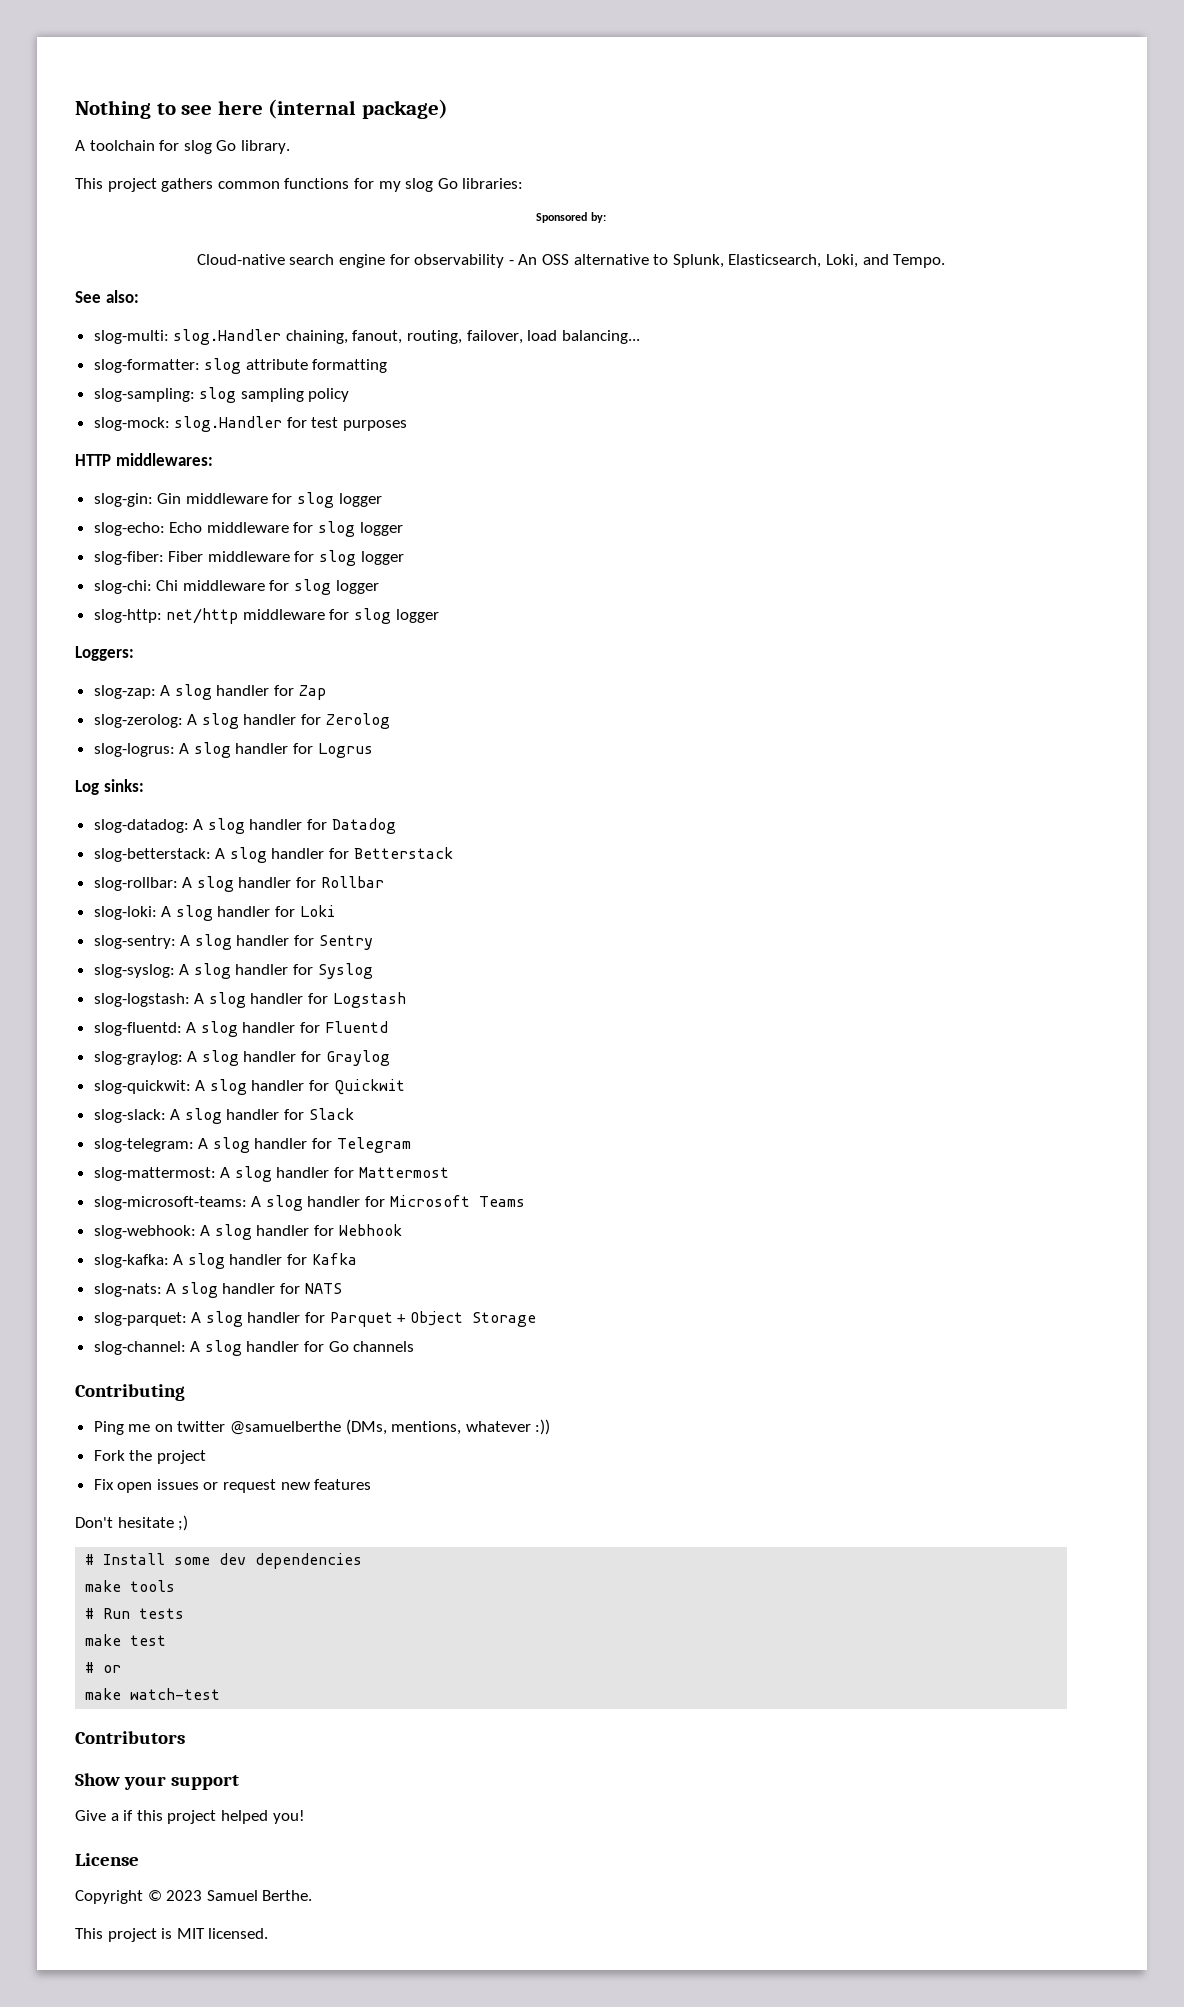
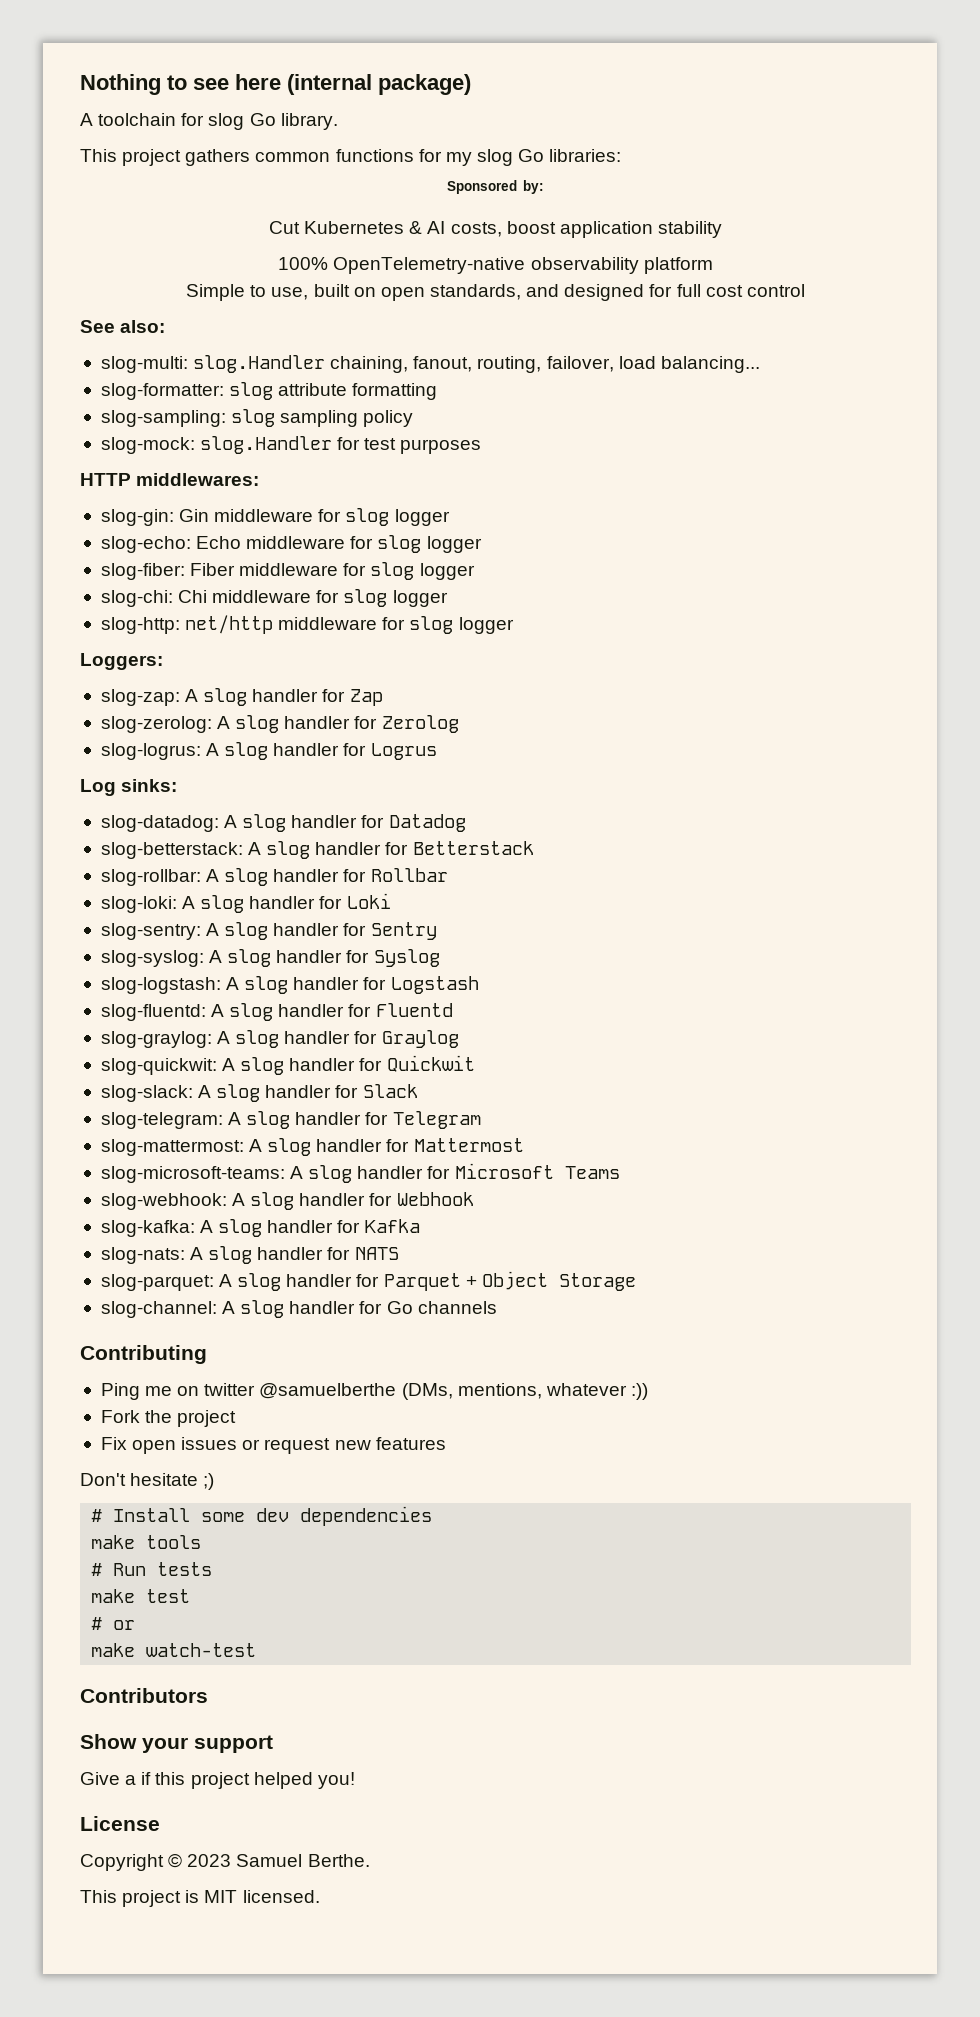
[196,254,946,268] Cloud-native search engine for observability - An OSS alternative to Splunk, Elasticsearch, Loki, and Tempo. -> [269,221,722,238] [278,257,713,274] [186,284,805,301] Cut Kubernetes & AI costs, boost application stability // 100% OpenTelemetry-native observability platform // Simple to use, built on open standards, and designed for full cost control

